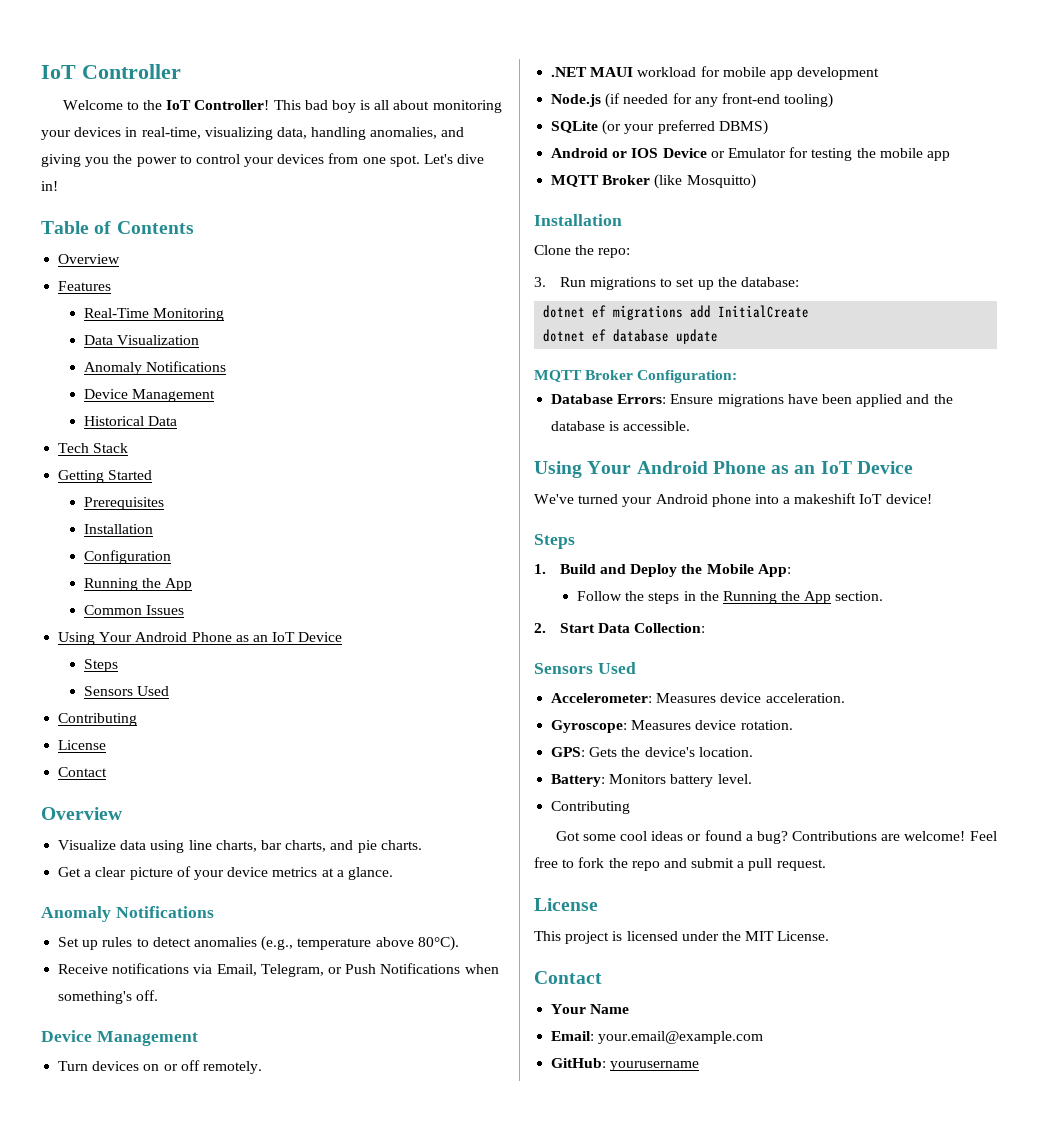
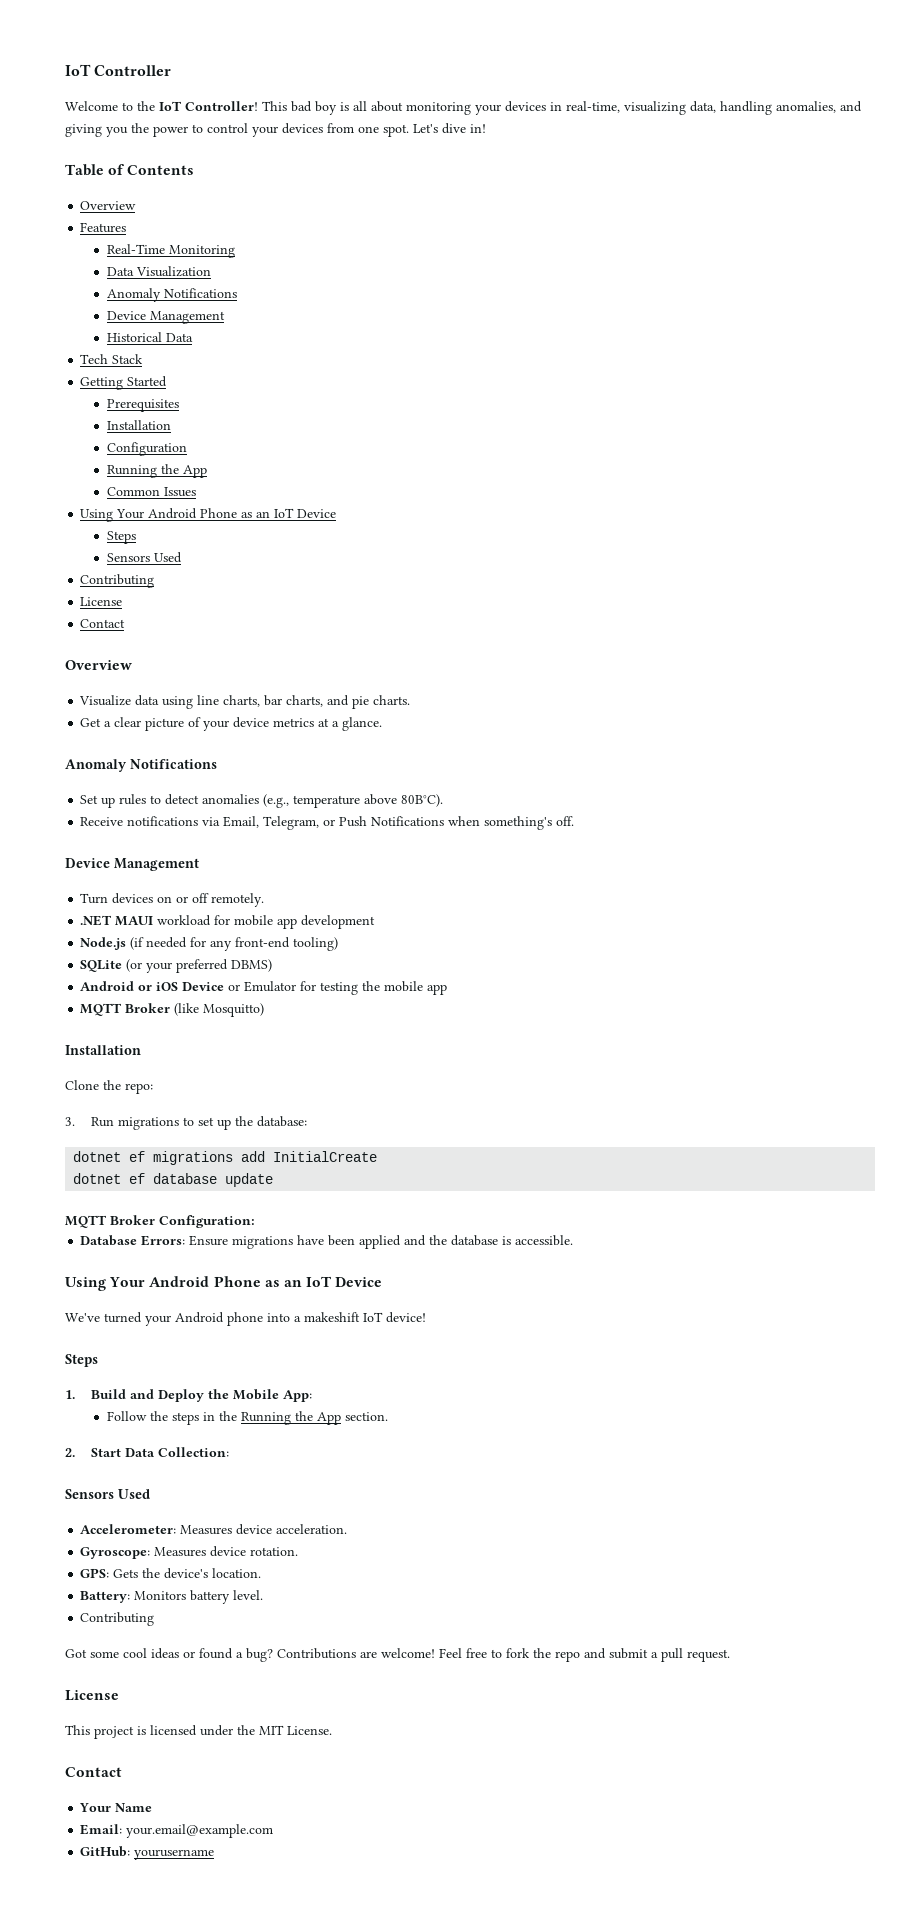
[417,936,459,951] 80°C). -> [401,794,444,807] 80В°C).
[631,148,659,158] IOS -> [156,982,179,991] iOS

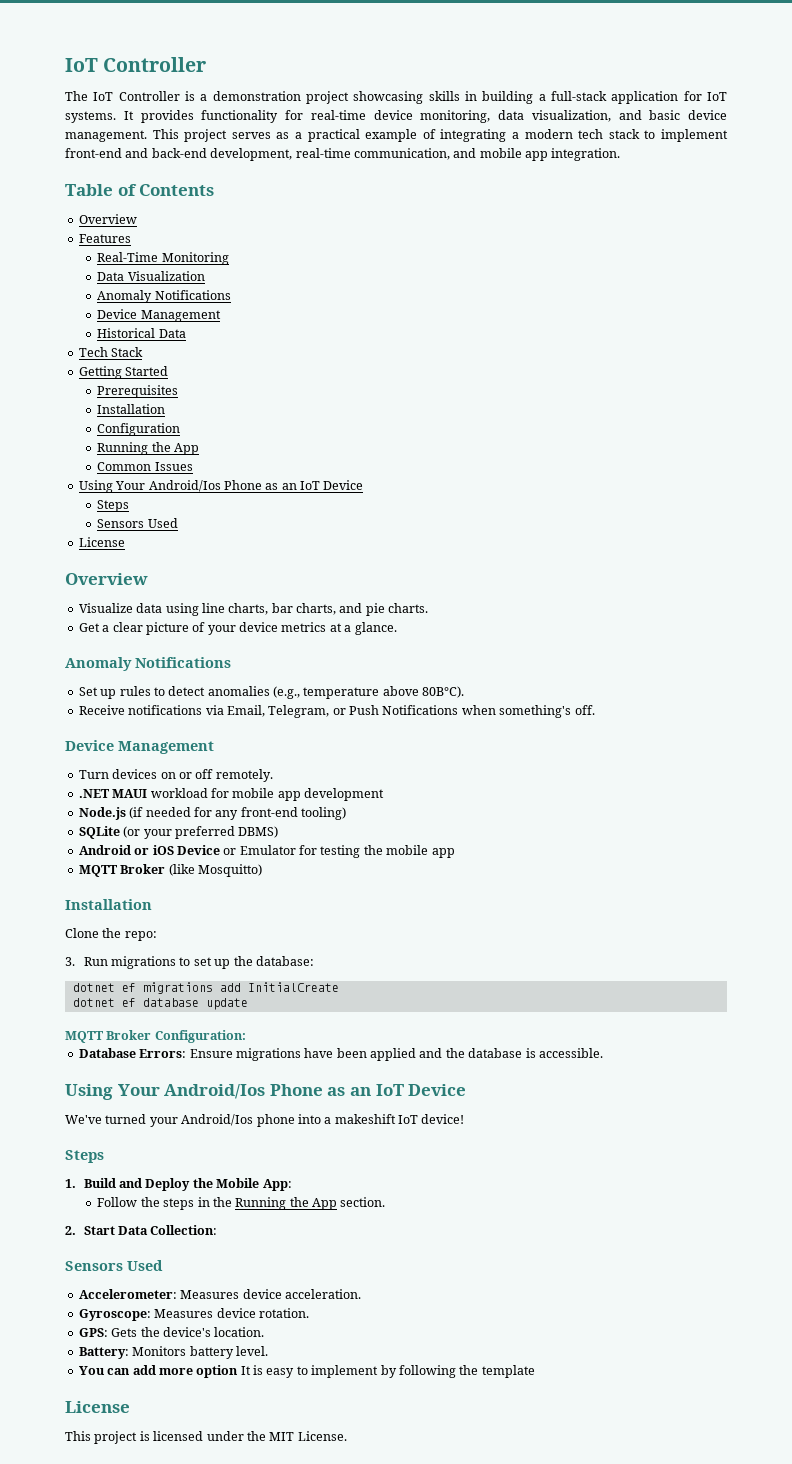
[65,101,862,115] [65,123,486,137] Welcome to the IoT Controller! This bad boy is all about monitoring your devices in real-time, visualizing data, handling anomalies, and giving you the power to control your devices from one spot. Let's dive in! -> [65,91,727,104] [65,110,727,123] [65,129,729,142] [65,148,621,161] The IoT Controller is a demonstration project showcasing skills in building a full-stack application for IoT systems. It provides functionality for real-time device monitoring, data visualization, and basic device management. This project serves as a practical example of integrating a modern tech stack to implement front-end and back-end development, real-time communication, and mobile app integration.
[148,508,198,519] Android -> [148,480,221,492] Android/Ios
[80,574,155,588] [80,597,123,606] [80,619,126,628] // Contributing // License // Contact -> [78,537,125,547] // License
[149,1276,210,1287] Android -> [164,1084,266,1099] Android/Ios
[175,1312,224,1323] Android -> [181,1114,254,1126] Android/Ios
[80,1612,155,1626] [65,1648,730,1662] Contributing // Got some cool ideas or found a bug? Contributions are welcome! Feel free to fork the repo and submit a pull request. -> [78,1365,535,1378] You can add more option It is easy to implement by following the template
[65,1767,122,1777] [79,1803,153,1812] [80,1824,274,1838] [80,1846,215,1860] // Contact // Your Name // Email: your.email@example.com // GitHub: yourusername -> (347, 1436) none

